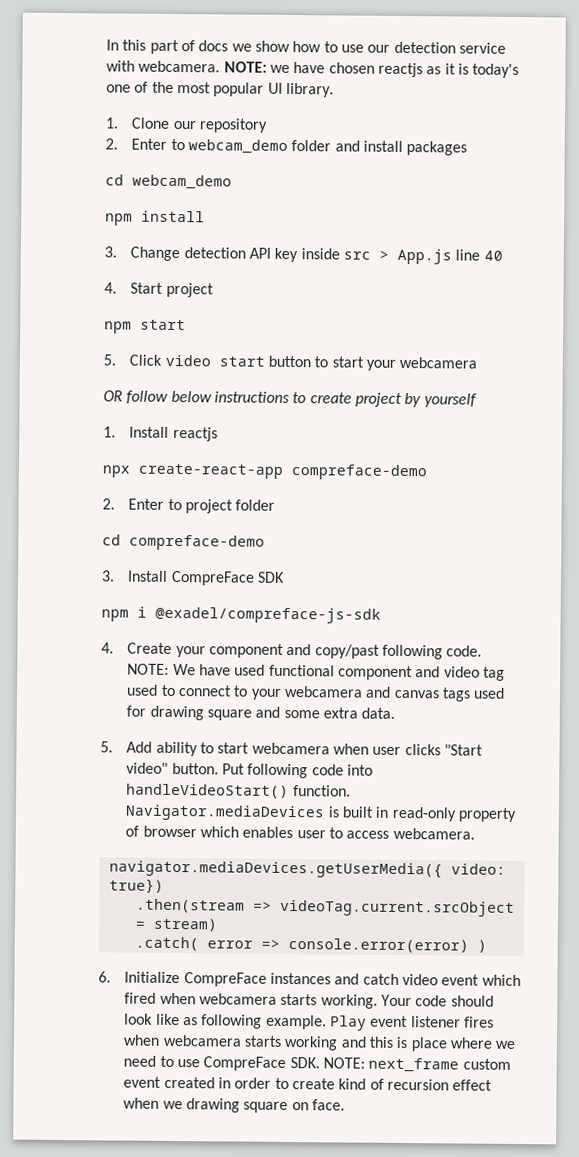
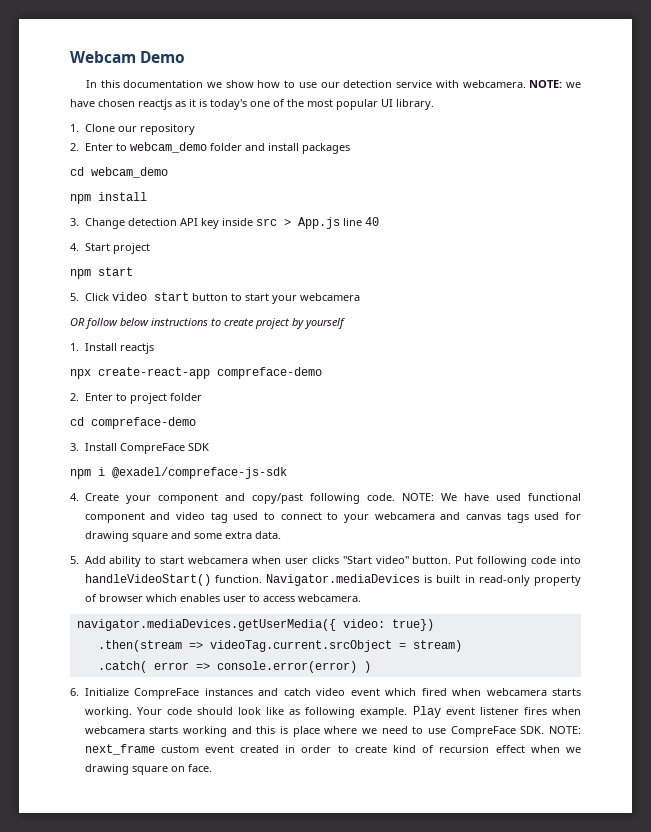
[106,39,229,55] In this part of docs -> [70,51,186,63] [85,80,204,88] Webcam Demo // In this documentation

